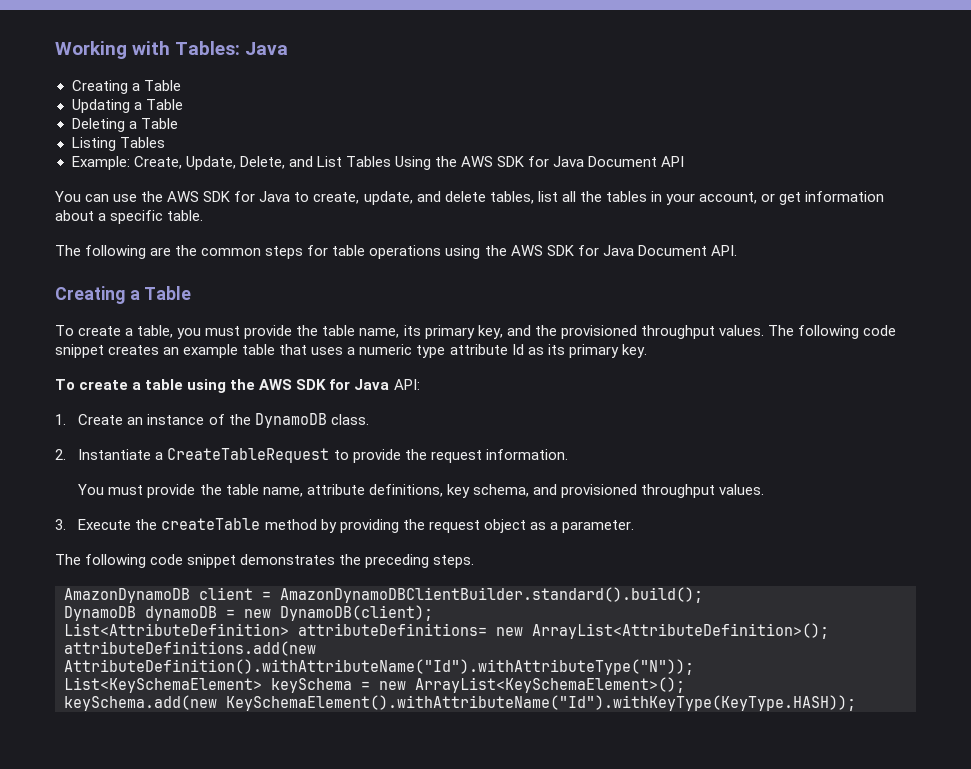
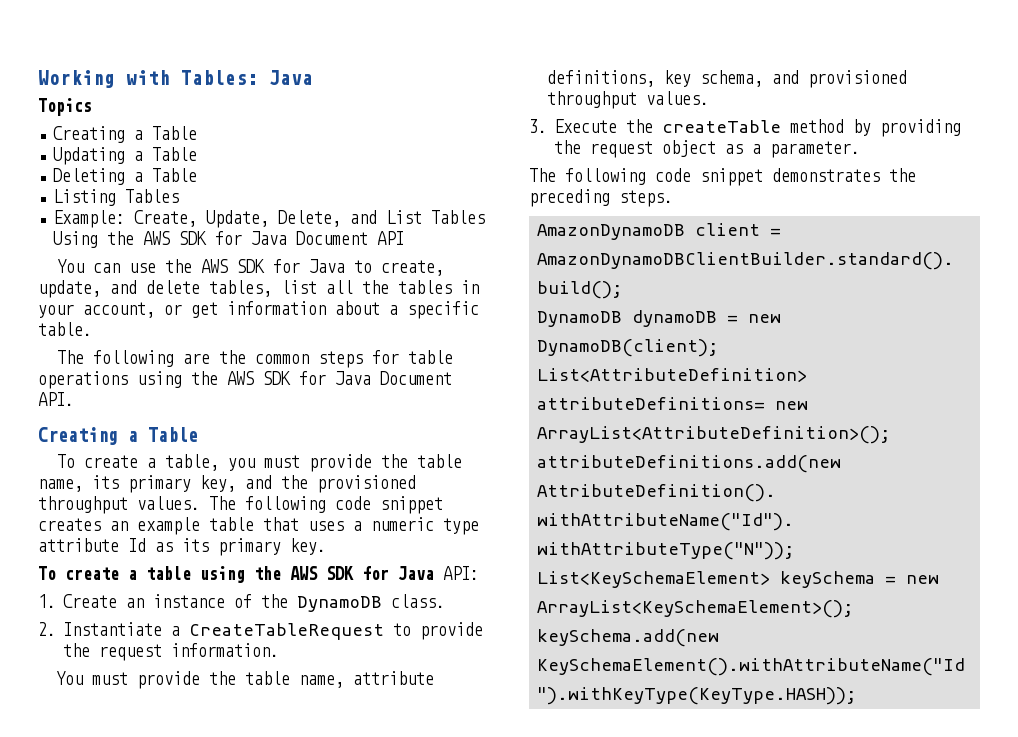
(289, 48) none -> [38,98,92,116] // Topics

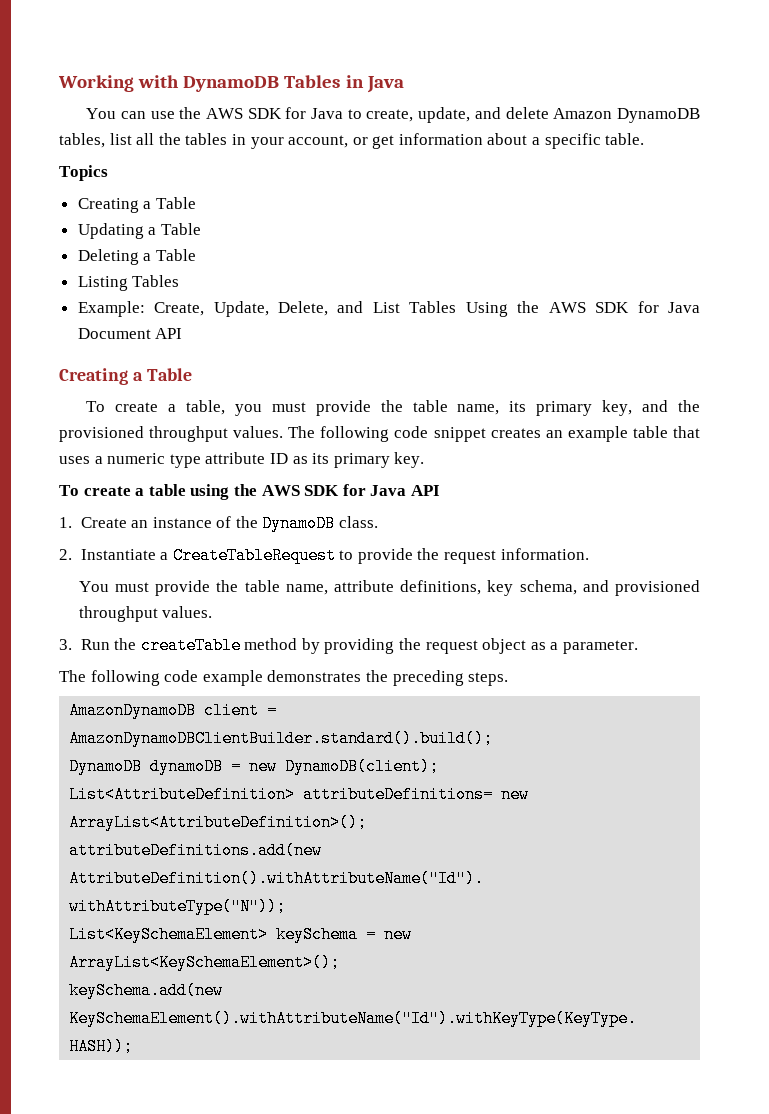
[181,70,313,85] Tables: Java -> [183,75,404,93] [86,107,700,123] [59,133,645,149] DynamoDB Tables in Java // You can use the AWS SDK for Java to create, update, and delete Amazon DynamoDB tables, list all the tables in your account, or get information about a specific table.
[57,259,445,276] [38,280,479,298] [38,301,479,319] [38,322,92,336] [57,350,454,368] [38,371,452,389] [38,392,74,406] // You can use the AWS SDK for Java to create, update, and delete tables, list all the tables in your account, or get information about a specific table. // The following are the common steps for table operations using the AWS SDK for Java Document API. -> (183, 333) none
[128,538,146,552] Id -> [269,453,288,464] ID
[443,566,479,580] API: -> [410,485,440,496] API
[554,119,617,133] Execute -> [80,639,110,650] Run
[700,168,763,186] snippet -> [202,670,263,686] example

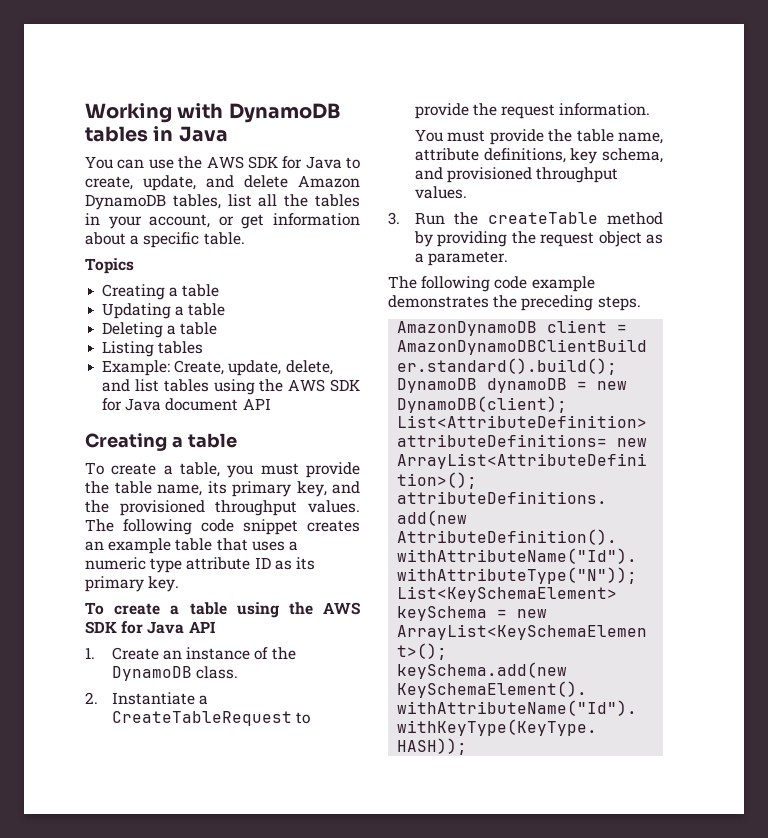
[284,75,341,88] Tables -> [85,126,148,142] tables
[155,197,196,209] Table -> [182,284,220,297] table
[160,223,201,235] Table -> [188,303,226,316] table
[155,249,196,261] Table -> [180,322,218,335] table
[132,275,180,287] Tables -> [158,341,204,354] tables
[213,301,700,317] [77,328,151,339] Update, Delete, and List Tables Using the AWS SDK for Java Document -> [228,360,333,376] [102,379,360,395] [102,398,239,411] update, delete, and list tables using the AWS SDK for Java document
[146,368,192,381] Table -> [187,433,237,448] table

